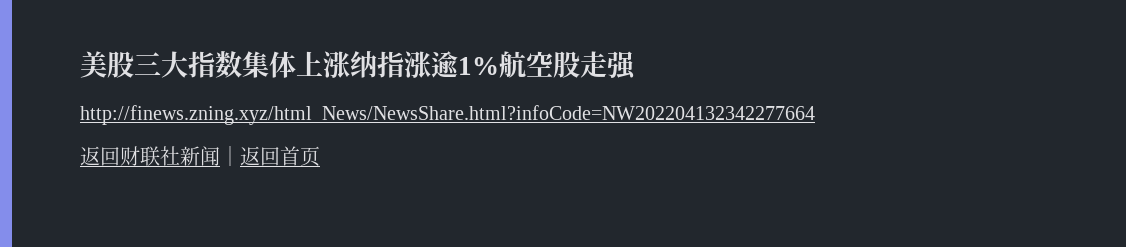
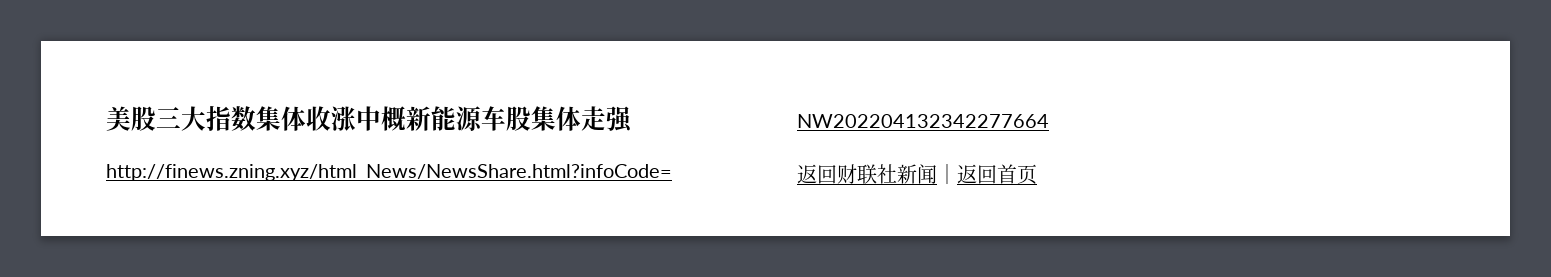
[296,51,580,78] 上涨纳指涨逾1%航空股 -> [306,106,581,131] 收涨中概新能源车股集体

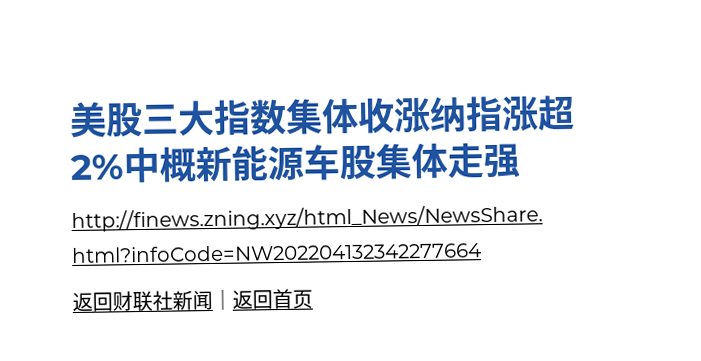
(356, 118) none -> [429,94,575,133] [70,154,124,181] 纳指涨超2%

